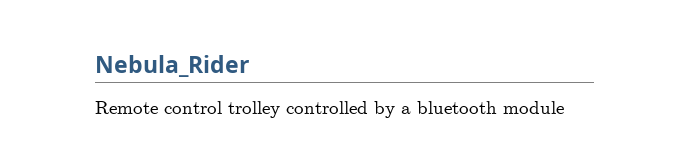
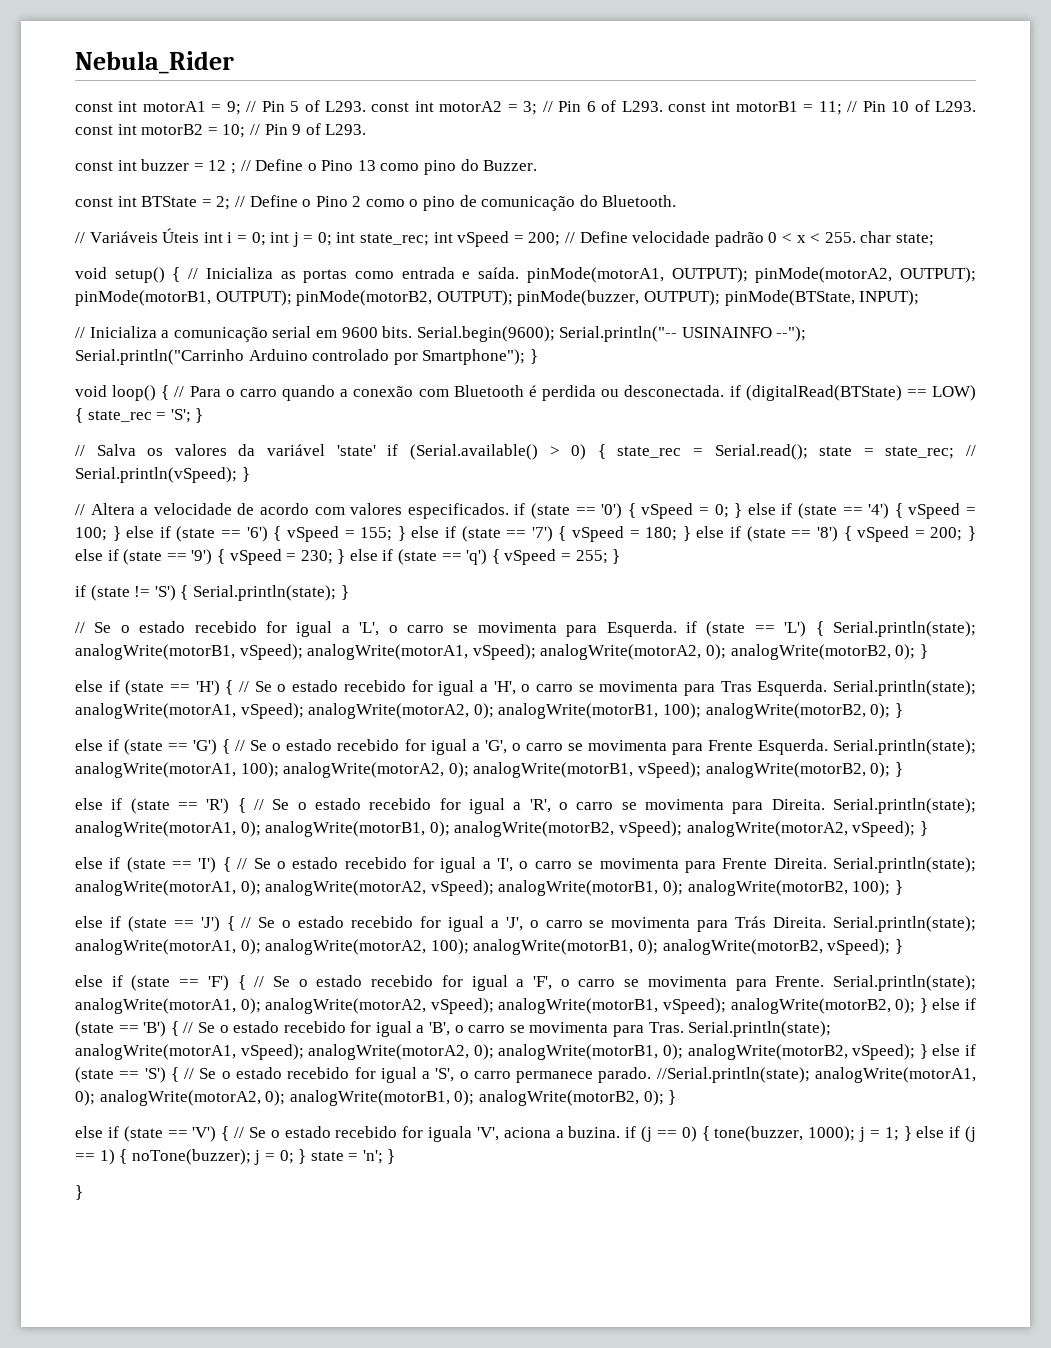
[95,101,564,118] Remote control trolley controlled by a bluetooth module -> [75,100,976,115] [75,123,367,138] [75,159,538,175] [75,195,677,211] [75,228,934,247] [75,267,976,283] [75,290,920,306] [75,326,807,342] [75,349,538,365] [75,385,976,401] [75,408,204,423] [75,444,976,460] [75,467,250,483] [75,503,977,519] [75,526,977,542] [75,549,621,565] [75,585,349,601] [75,621,976,637] [75,644,928,660] [75,680,976,696] [75,703,903,719] [75,739,976,755] [75,762,903,778] [75,798,977,814] [75,821,928,837] [75,857,977,873] [75,880,903,896] [75,916,976,932] [75,939,903,955] [75,975,976,991] [75,998,977,1014] [75,1021,832,1037] [75,1044,977,1060] [75,1067,976,1083] [75,1090,677,1106] [75,1126,977,1142] [75,1149,396,1165] [75,1185,83,1200] const int motorA1 = 9; // Pin 5 of L293. const int motorA2 = 3; // Pin 6 of L293. const int motorB1 = 11; // Pin 10 of L293. const int motorB2 = 10; // Pin 9 of L293. // const int buzzer = 12 ; // Define o Pino 13 como pino do Buzzer. // const int BTState = 2; // Define o Pino 2 como o pino de comunicação do Bluetooth. // // Variáveis Úteis int i = 0; int j = 0; int state_rec; int vSpeed = 200; // Define velocidade padrão 0 < x < 255. char state; // void setup() { // Inicializa as portas como entrada e saída. pinMode(motorA1, OUTPUT); pinMode(motorA2, OUTPUT); pinMode(motorB1, OUTPUT); pinMode(motorB2, OUTPUT); pinMode(buzzer, OUTPUT); pinMode(BTState, INPUT); // // Inicializa a comunicação serial em 9600 bits. Serial.begin(9600); Serial.println("-- USINAINFO --"); Serial.println("Carrinho Arduino controlado por Smartphone"); } // void loop() { // Para o carro quando a conexão com Bluetooth é perdida ou desconectada. if (digitalRead(BTState) == LOW) { state_rec = 'S'; } // // Salva os valores da variável 'state' if (Serial.available() > 0) { state_rec = Serial.read(); state = state_rec; // Serial.println(vSpeed); } // // Altera a velocidade de acordo com valores especificados. if (state == '0') { vSpeed = 0; } else if (state == '4') { vSpeed = 100; } else if (state == '6') { vSpeed = 155; } else if (state == '7') { vSpeed = 180; } else if (state == '8') { vSpeed = 200; } else if (state == '9') { vSpeed = 230; } else if (state == 'q') { vSpeed = 255; } // if (state != 'S') { Serial.println(state); } // // Se o estado recebido for igual a 'L', o carro se movimenta para Esquerda. if (state == 'L') { Serial.println(state); analogWrite(motorB1, vSpeed); analogWrite(motorA1, vSpeed); analogWrite(motorA2, 0); analogWrite(motorB2, 0); } // else if (state == 'H') { // Se o estado recebido for igual a 'H', o carro se movimenta para Tras Esquerda. Serial.println(state); analogWrite(motorA1, vSpeed); analogWrite(motorA2, 0); analogWrite(motorB1, 100); analogWrite(motorB2, 0); } // else if (state == 'G') { // Se o estado recebido for igual a 'G', o carro se movimenta para Frente Esquerda. Serial.println(state); analogWrite(motorA1, 100); analogWrite(motorA2, 0); analogWrite(motorB1, vSpeed); analogWrite(motorB2, 0); } // else if (state == 'R') { // Se o estado recebido for igual a 'R', o carro se movimenta para Direita. Serial.println(state); analogWrite(motorA1, 0); analogWrite(motorB1, 0); analogWrite(motorB2, vSpeed); analogWrite(motorA2, vSpeed); } // else if (state == 'I') { // Se o estado recebido for igual a 'I', o carro se movimenta para Frente Direita. Serial.println(state); analogWrite(motorA1, 0); analogWrite(motorA2, vSpeed); analogWrite(motorB1, 0); analogWrite(motorB2, 100); } // else if (state == 'J') { // Se o estado recebido for igual a 'J', o carro se movimenta para Trás Direita. Serial.println(state); analogWrite(motorA1, 0); analogWrite(motorA2, 100); analogWrite(motorB1, 0); analogWrite(motorB2, vSpeed); } // else if (state == 'F') { // Se o estado recebido for igual a 'F', o carro se movimenta para Frente. Serial.println(state); analogWrite(motorA1, 0); analogWrite(motorA2, vSpeed); analogWrite(motorB1, vSpeed); analogWrite(motorB2, 0); } else if (state == 'B') { // Se o estado recebido for igual a 'B', o carro se movimenta para Tras. Serial.println(state); analogWrite(motorA1, vSpeed); analogWrite(motorA2, 0); analogWrite(motorB1, 0); analogWrite(motorB2, vSpeed); } else if (state == 'S') { // Se o estado recebido for igual a 'S', o carro permanece parado. //Serial.println(state); analogWrite(motorA1, 0); analogWrite(motorA2, 0); analogWrite(motorB1, 0); analogWrite(motorB2, 0); } // else if (state == 'V') { // Se o estado recebido for iguala 'V', aciona a buzina. if (j == 0) { tone(buzzer, 1000); j = 1; } else if (j == 1) { noTone(buzzer); j = 0; } state = 'n'; } // }

